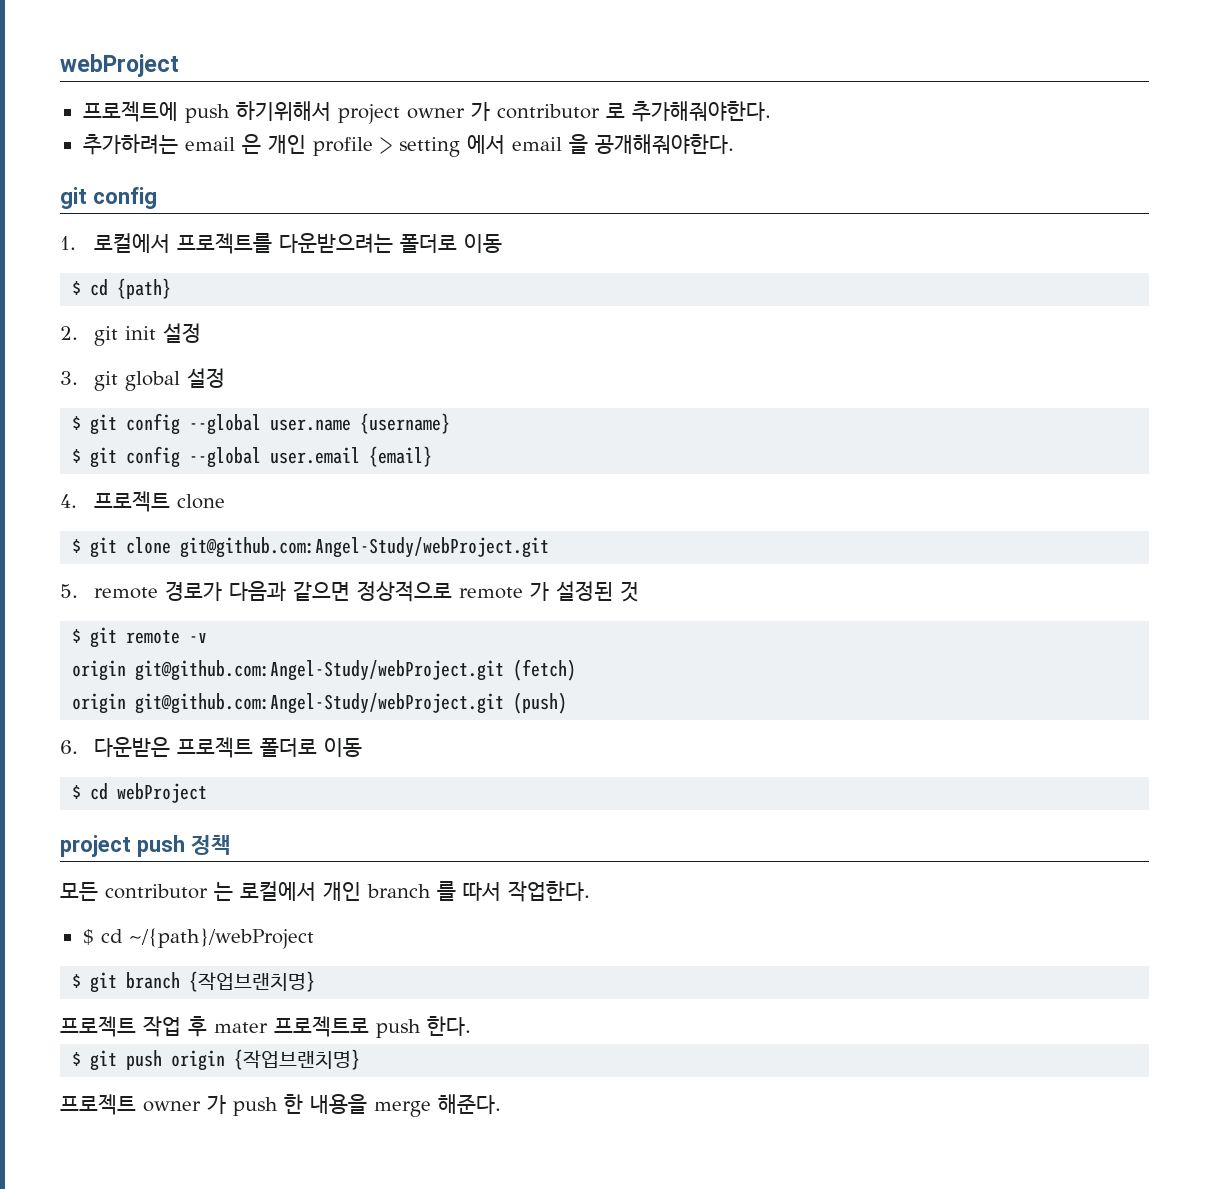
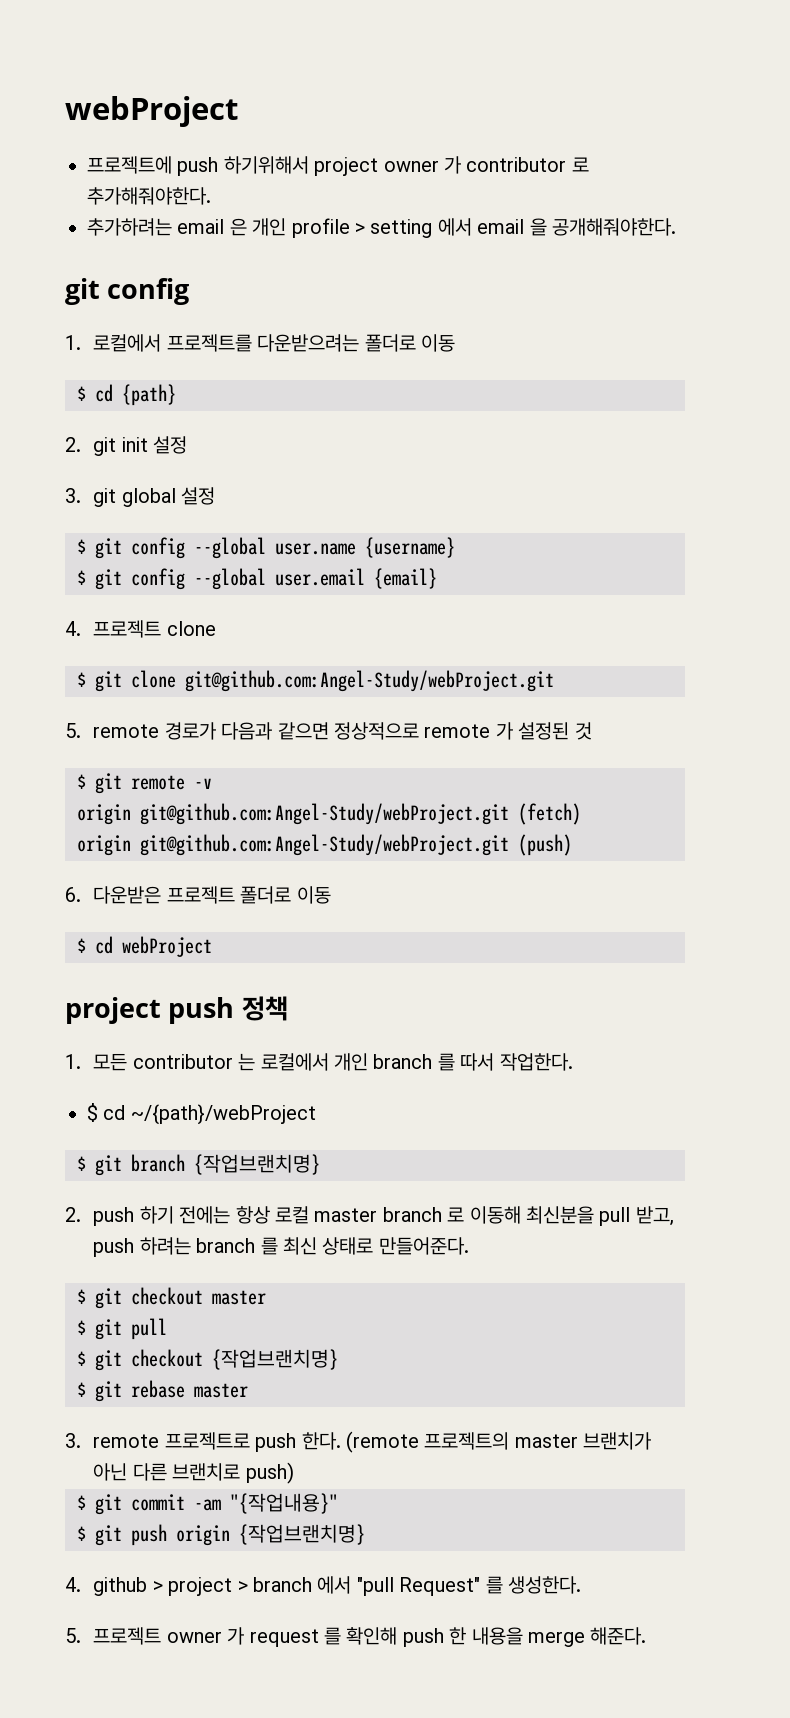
(231, 845) none -> [65,1054,81,1069] 1.
[60,1016,471,1038] 프로젝트 작업 후 mater 프로젝트로 push 한다. -> [65,1206,674,1226] [93,1237,469,1257] [77,1287,266,1309] [77,1318,167,1340] [77,1349,338,1371] [77,1380,248,1402] [65,1431,652,1453] [93,1462,294,1484] [77,1493,338,1515] 2. push 하기 전에는 항상 로컬 master branch 로 이동해 최신분을 pull 받고, push 하려는 branch 를 최신 상태로 만들어준다. // $ git checkout master // $ git pull // $ git checkout {작업브랜치명} // $ git rebase master // 3. remote 프로젝트로 push 한다. (remote 프로젝트의 master 브랜치가 아닌 다른 브랜치로 push) // $ git commit -am "{작업내용}"
[60,1094,226,1115] 프로젝트 owner 가 -> [65,1576,581,1596] [65,1627,398,1647] 4. github > project > branch 에서 "pull Request" 를 생성한다. // 5. 프로젝트 owner 가 request 를 확인해

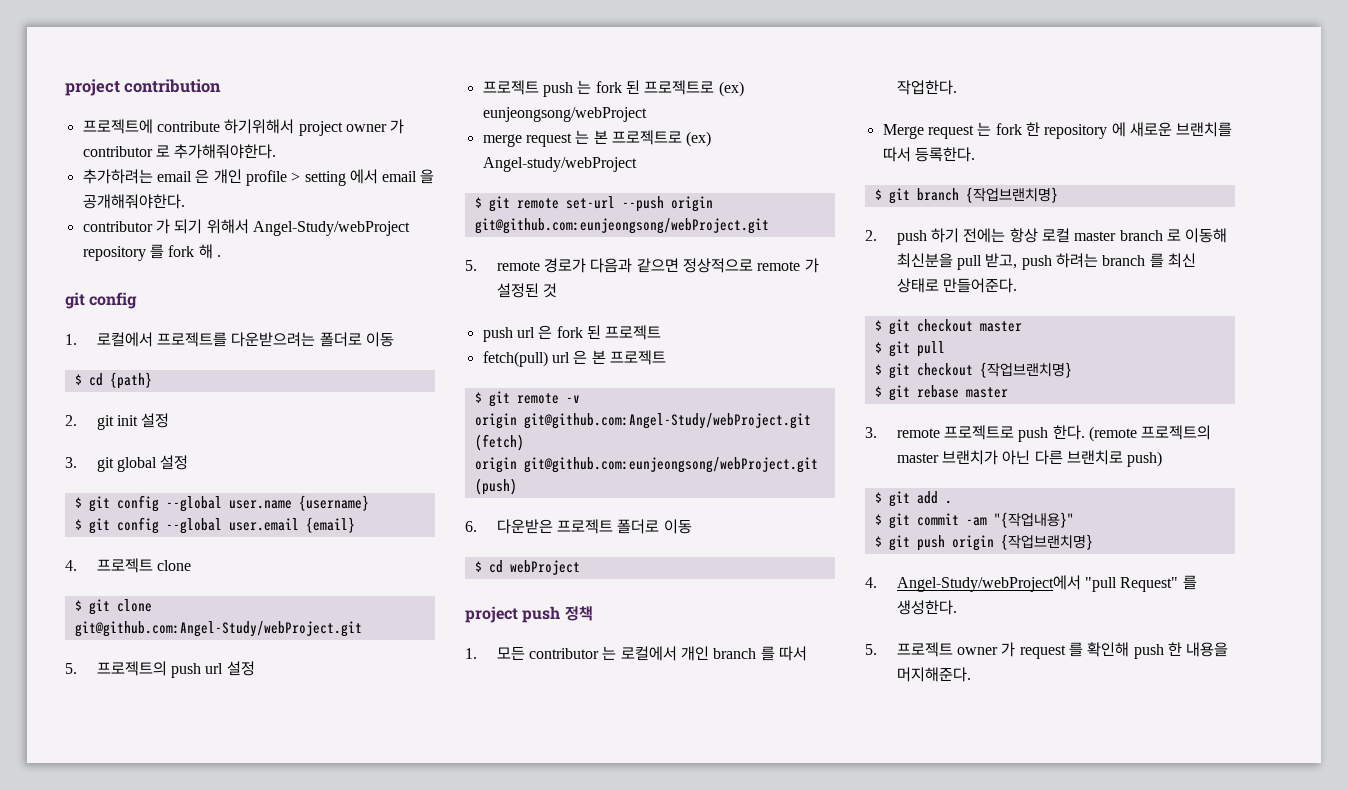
[65,96,238,127] webProject -> [65,79,222,96] project contribution
[177,157,219,176] push -> [156,121,220,132] contribute
(676, 227) none -> [82,219,410,236] [82,244,221,261] // contributor 가 되기 위해서 Angel-Study/webProject repository 를 fork 해 .
(554, 681) none -> [65,661,255,678] [482,80,744,97] [482,107,647,122] [482,130,712,147] [482,157,637,172] [474,196,713,212] [474,218,769,234] // 5. 프로젝트의 push url 설정 // 프로젝트 push 는 fork 된 프로젝트로 (ex) eunjeongsong/webProject // merge request 는 본 프로젝트로 (ex) Angel-study/webProject // $ git remote set-url --push origin git@github.com:eunjeongsong/webProject.git
(592, 731) none -> [482,325,662,342] [482,350,666,367] // push url 은 fork 된 프로젝트 // fetch(pull) url 은 본 프로젝트
[140,834,509,856] git@github.com:Angel-Study/webProject.git -> [523,457,818,473] git@github.com:eunjeongsong/webProject.git
[87,1103,316,1125] $ cd ~/{path}/webProject -> [882,122,1233,139] [882,147,975,162] Merge request 는 fork 한 repository 에 새로운 브랜치를 따서 등록한다.
(294, 1473) none -> [874,491,952,507] // $ git add .
[93,1576,352,1596] github > project > branch 에서 -> [896,575,1081,592] Angel-Study/webProject에서
[527,1627,647,1647] merge 해준다. -> [896,667,971,682] 머지해준다.

